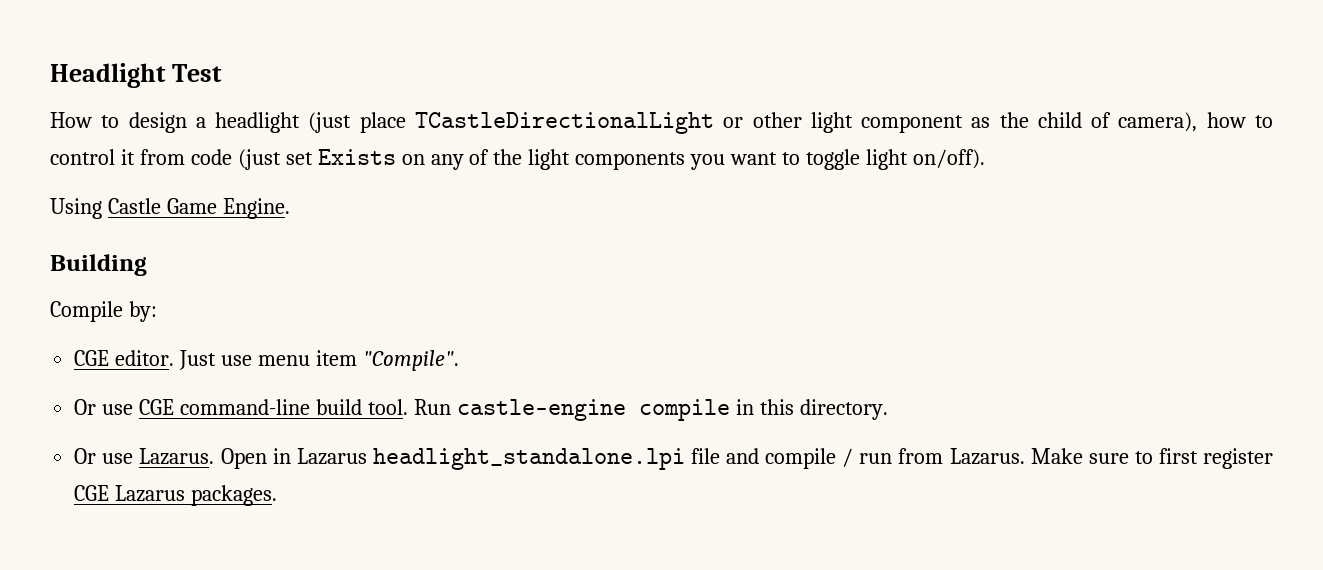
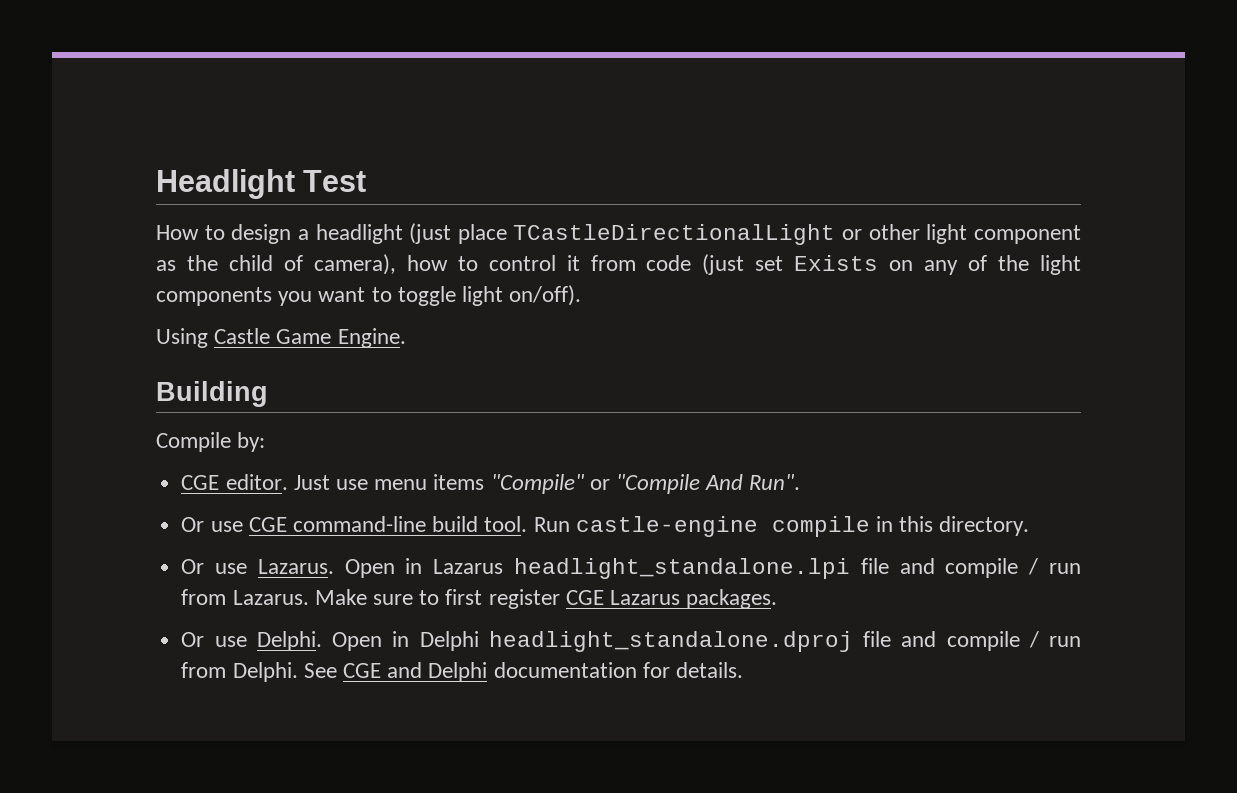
[315,350,459,371] item "Compile". -> [433,474,801,494] items "Compile" or "Compile And Run".
(278, 495) none -> [181,631,1081,652] [181,662,743,682] // Or use Delphi. Open in Delphi headlight_standalone.dproj file and compile / run from Delphi. See CGE and Delphi documentation for details.

